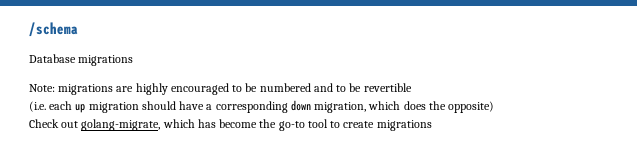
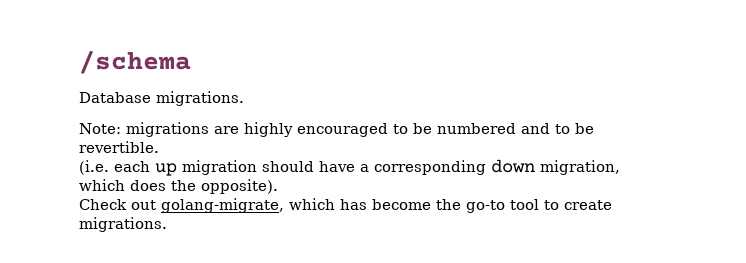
[78,55,134,66] migrations -> [156,91,244,106] migrations.
[363,83,412,92] revertible -> [79,141,159,153] revertible.
[448,101,495,113] opposite) -> [201,179,278,194] opposite).
[376,120,432,131] migrations -> [79,217,167,232] migrations.

